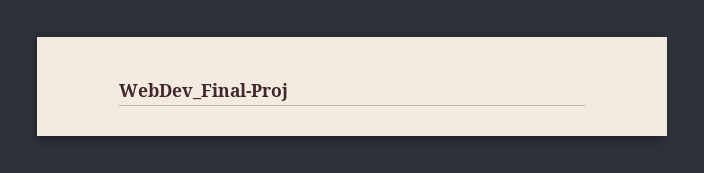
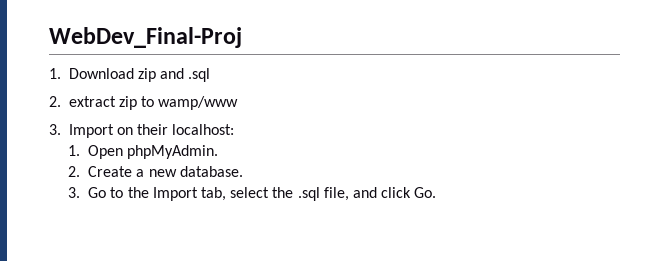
(288, 92) none -> [49,68,211,82] [49,96,239,110] [49,124,235,138] [68,145,219,159] [68,166,243,177] [68,187,437,201] // 1. Download zip and .sql // 2. extract zip to wamp/www // 3. Import on their localhost: // 1. Open phpMyAdmin. // 2. Create a new database. // 3. Go to the Import tab, select the .sql file, and click Go.

